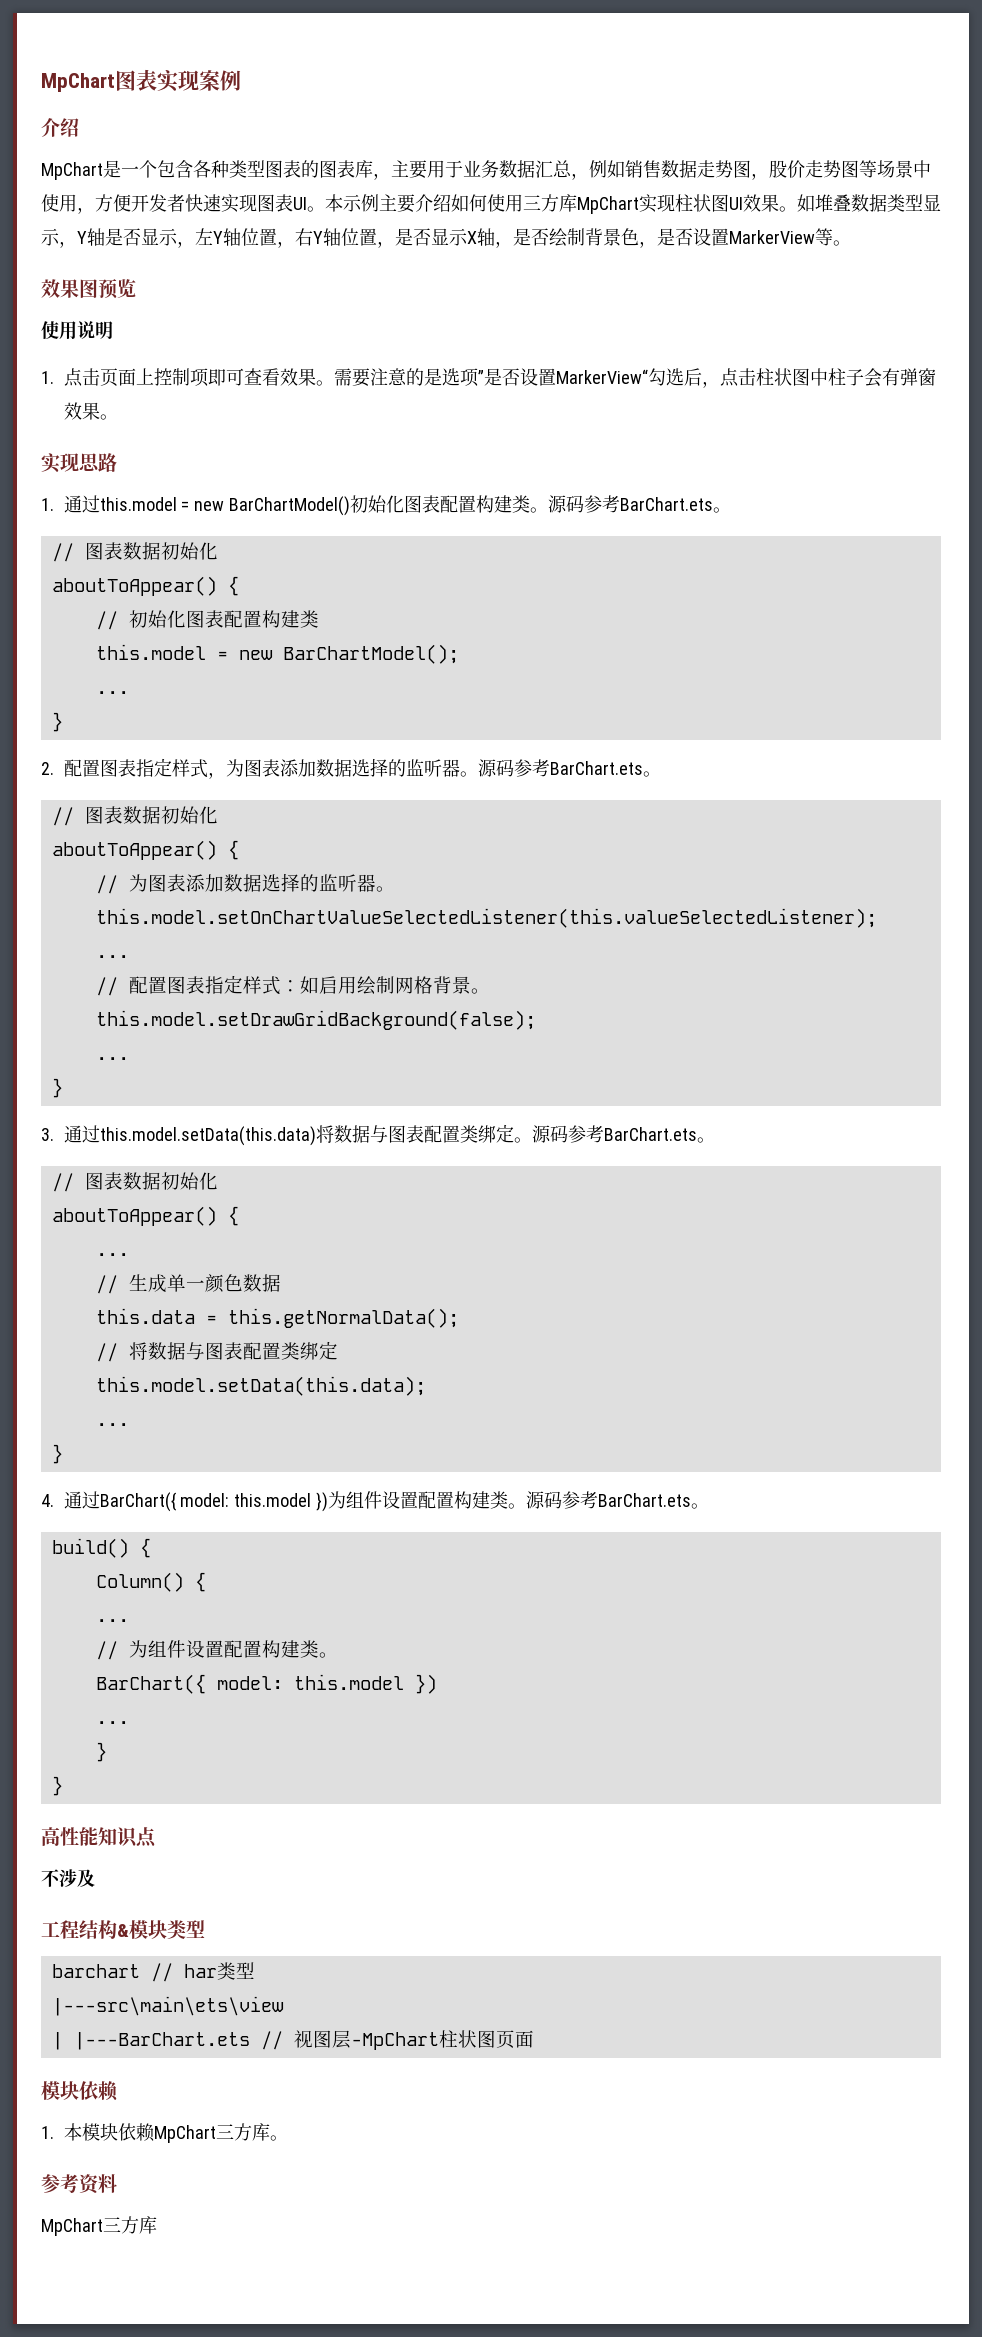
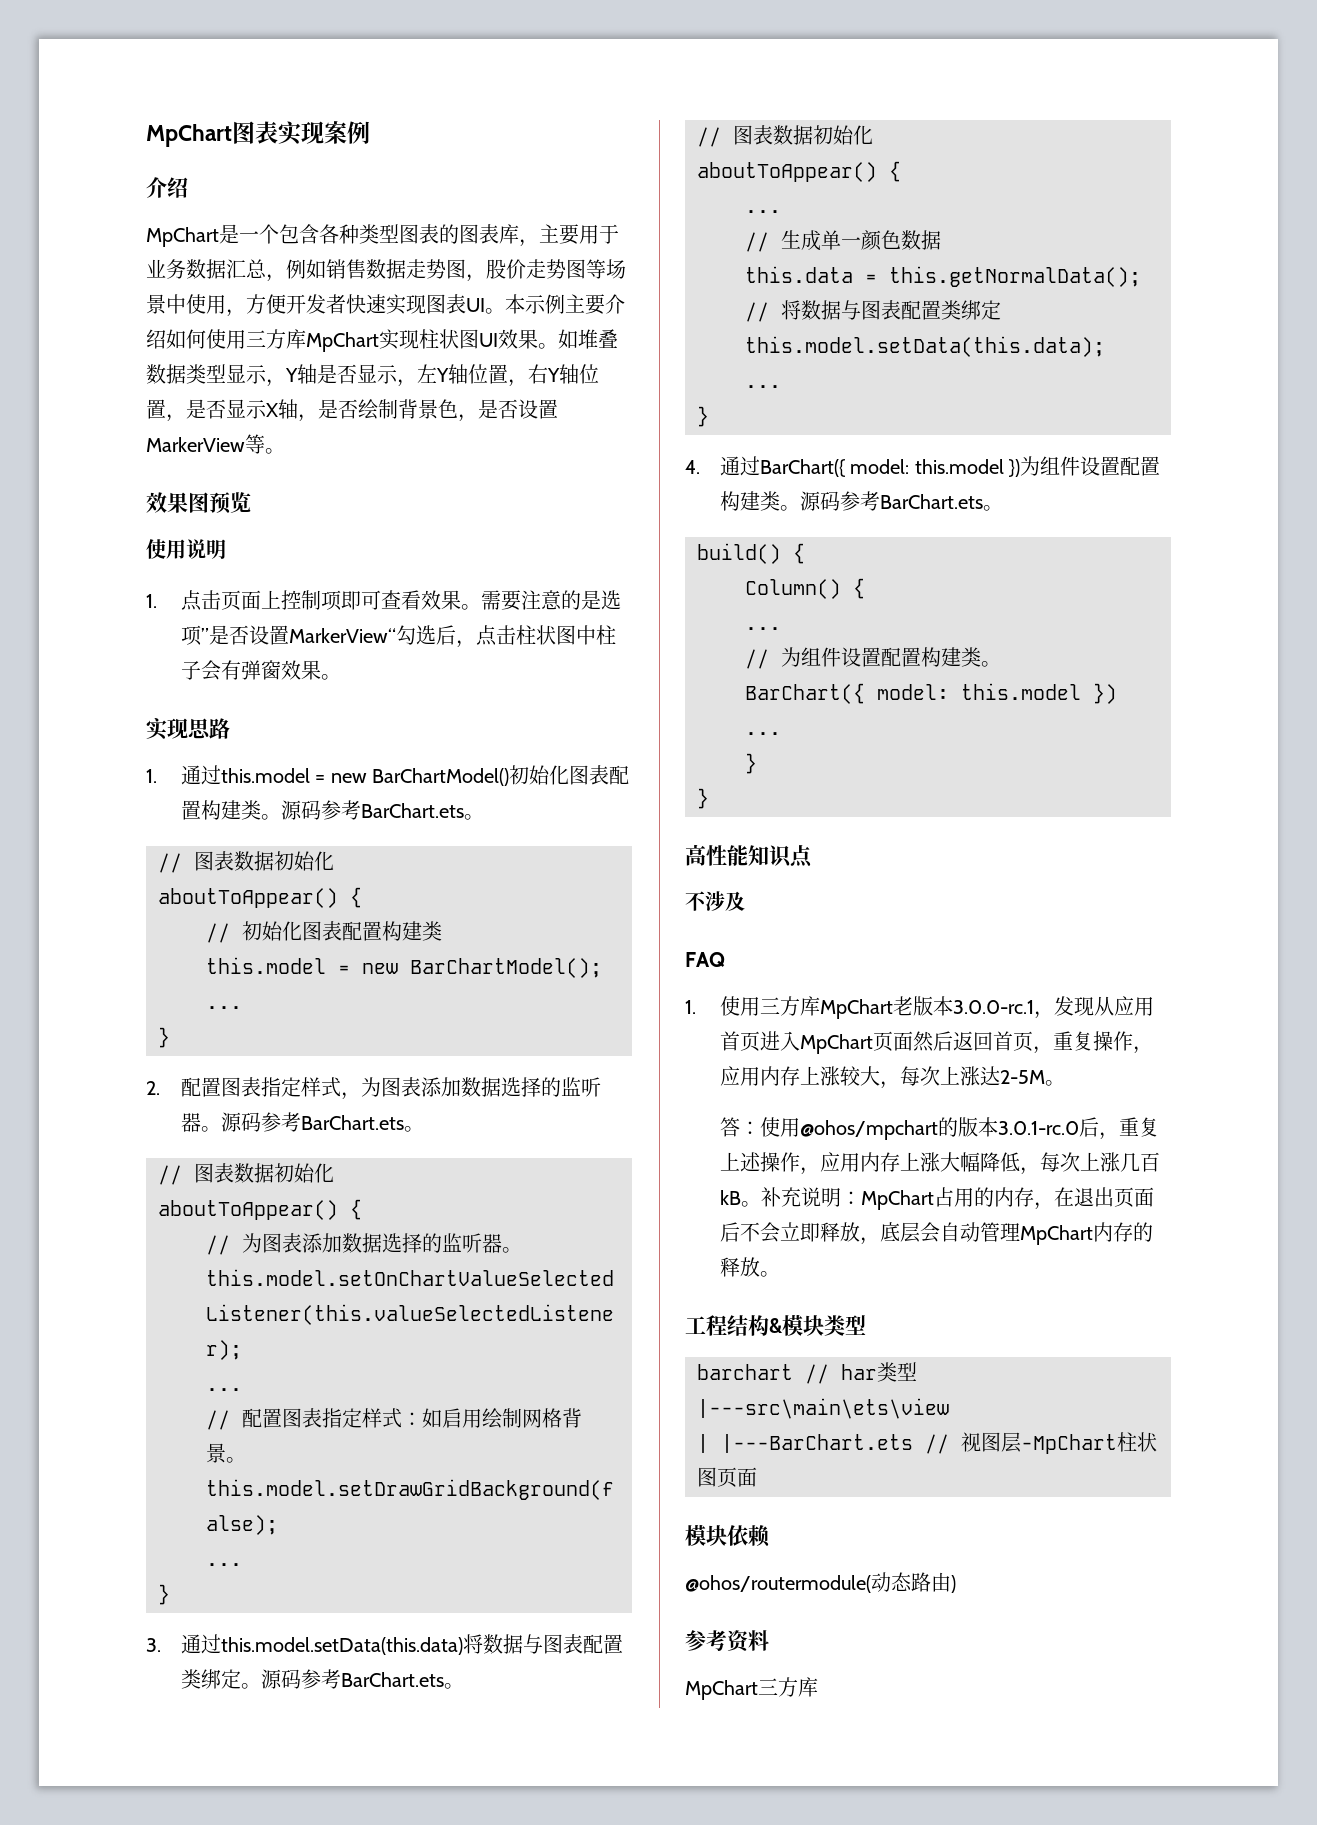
(95, 1878) none -> [685,952,725,967] [685,996,1154,1019] [719,1031,1153,1054] [719,1066,1065,1089] [719,1117,1159,1140] [719,1152,1160,1175] [719,1187,1154,1210] [719,1222,1153,1245] [719,1257,780,1277] // FAQ // 1.使用三方库MpChart老版本3.0.0-rc.1，发现从应用首页进入MpChart页面然后返回首页，重复操作，应用内存上涨较大，每次上涨达2-5M。 // 答：使用@ohos/mpchart的版本3.0.1-rc.0后，重复上述操作，应用内存上涨大幅降低，每次上涨几百kB。补充说明：MpChart占用的内存，在退出页面后不会立即释放，底层会自动管理MpChart内存的释放。
[41,2123,288,2143] 1.本模块依赖MpChart三方库。 -> [685,1572,956,1593] @ohos/routermodule(动态路由)

